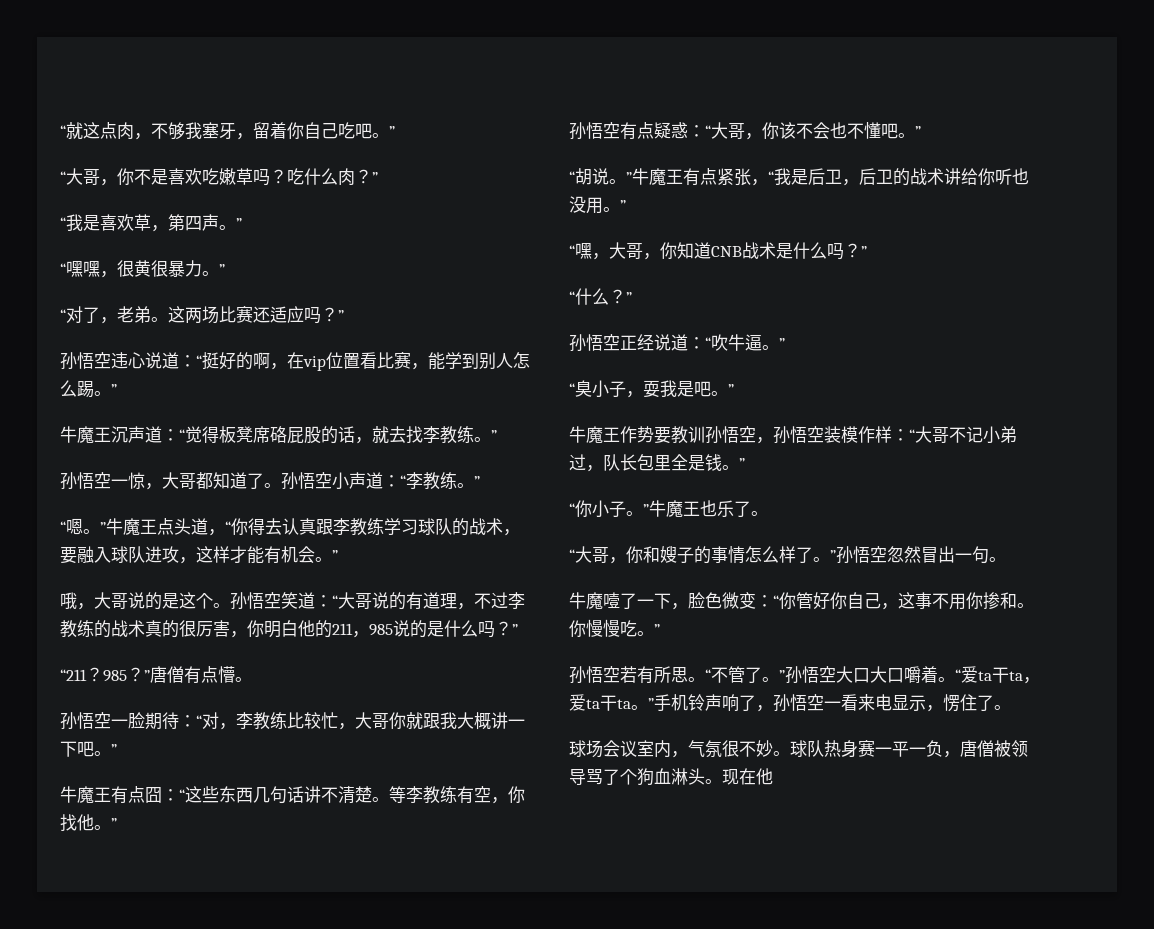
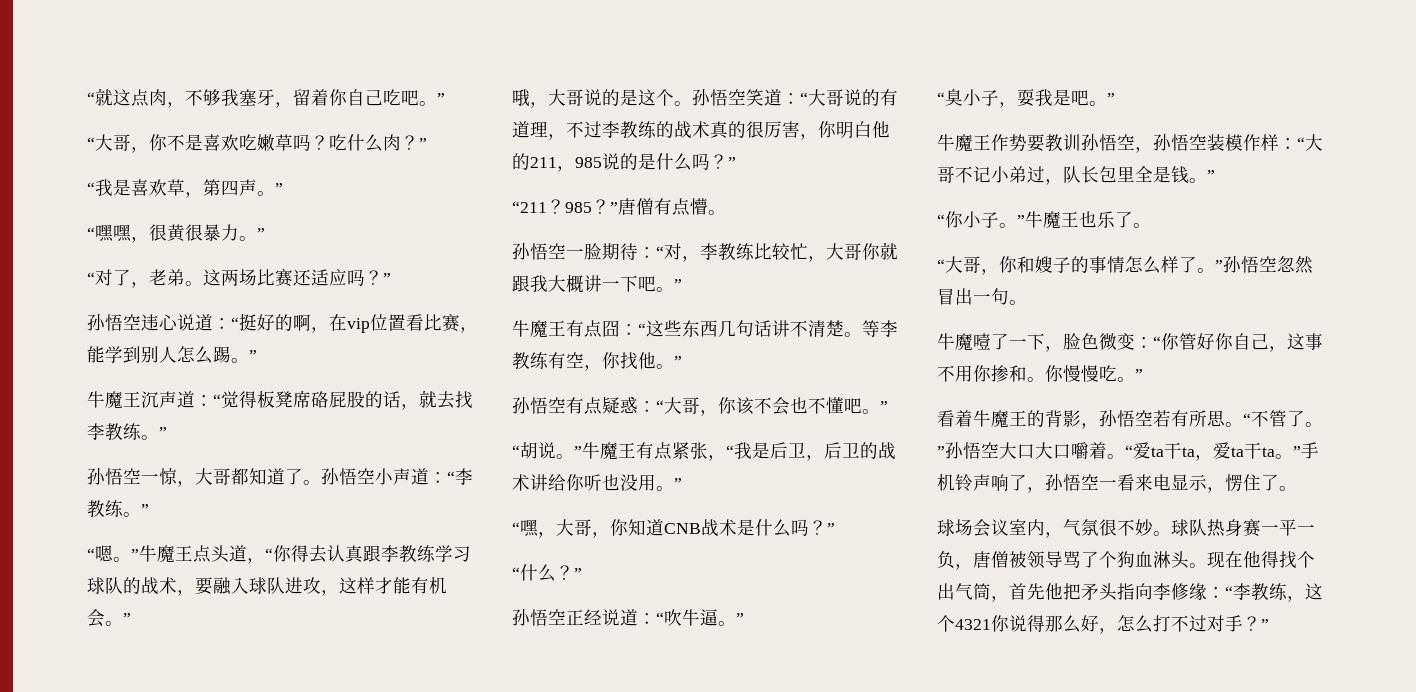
(660, 629) none -> [937,410,1099,429] 看着牛魔王的背影，
(773, 776) none -> [1261,551,1315,569] [937,583,1323,602] [937,615,1269,634] 得找个出气筒，首先他把矛头指向李修缘：“李教练，这个4321你说得那么好，怎么打不过对手？”

